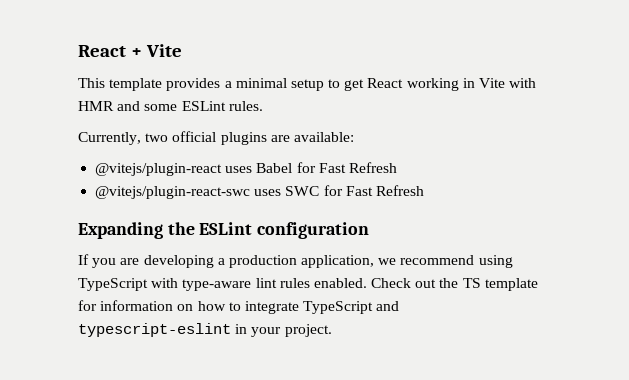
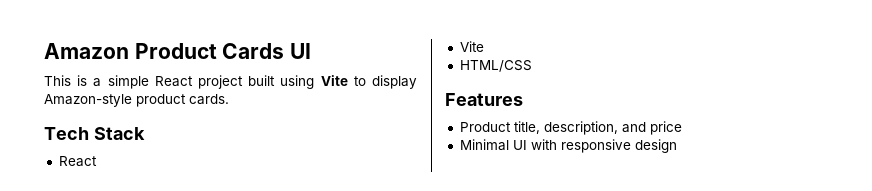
[78,44,182,57] [78,78,537,91] [78,101,263,111] [78,131,354,145] [95,162,397,176] [95,185,424,199] [78,222,370,239] [78,254,513,268] [78,278,538,291] [78,300,400,314] [78,323,332,337] React + Vite // This template provides a minimal setup to get React working in Vite with HMR and some ESLint rules. // Currently, two official plugins are available: // @vitejs/plugin-react uses Babel for Fast Refresh // @vitejs/plugin-react-swc uses SWC for Fast Refresh // Expanding the ESLint configuration // If you are developing a production application, we recommend using TypeScript with type-aware lint rules enabled. Check out the TS template for information on how to integrate TypeScript and typescript-eslint in your project. -> [44,43,312,59] [44,75,417,89] [44,94,229,107] [44,127,145,140] [58,156,97,167] [459,41,484,52] [459,60,532,72] [445,93,523,106] [459,121,682,135] [459,139,677,153] Amazon Product Cards UI // This is a simple React project built using Vite to display Amazon-style product cards. // Tech Stack // React // Vite // HTML/CSS // Features // Product title, description, and price // Minimal UI with responsive design

